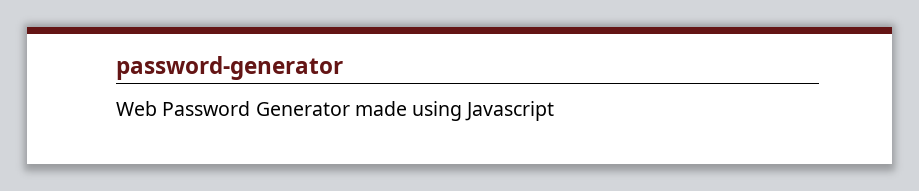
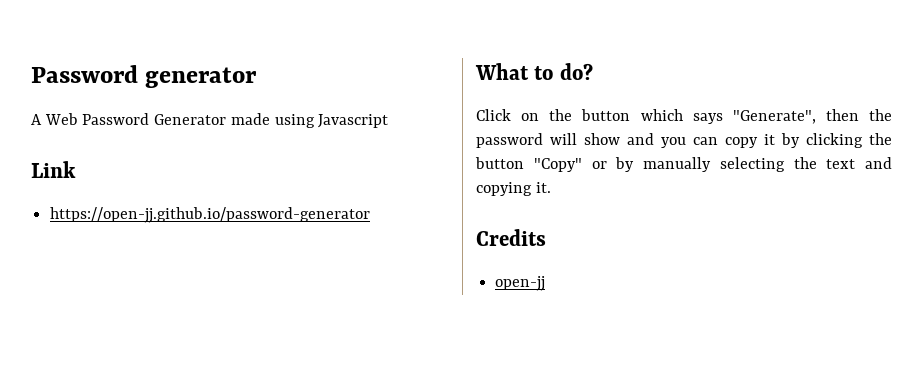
[116,56,343,80] password-generator // -> [31,65,258,88] [31,114,42,125] Password generator // A
(555, 111) none -> [31,161,76,178] [50,207,371,223] [475,63,593,80] [476,109,892,124] [476,133,892,148] [475,157,892,172] [476,182,551,196] [476,229,546,246] [495,276,546,291] // Link // https://open-jj.github.io/password-generator // What to do? // Click on the button which says "Generate", then the password will show and you can copy it by clicking the button "Copy" or by manually selecting the text and copying it. // Credits // open-jj

